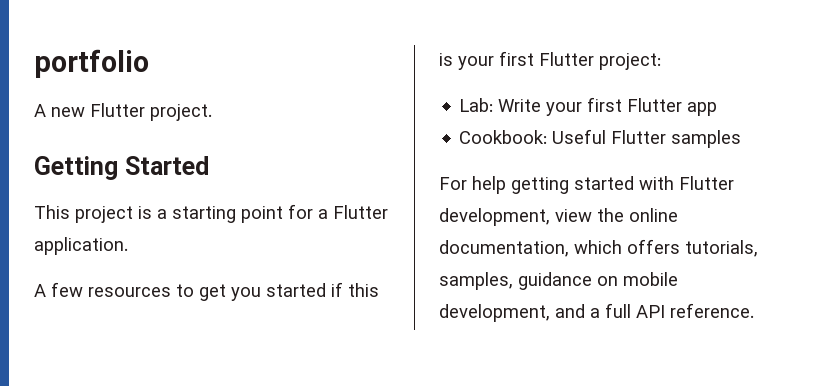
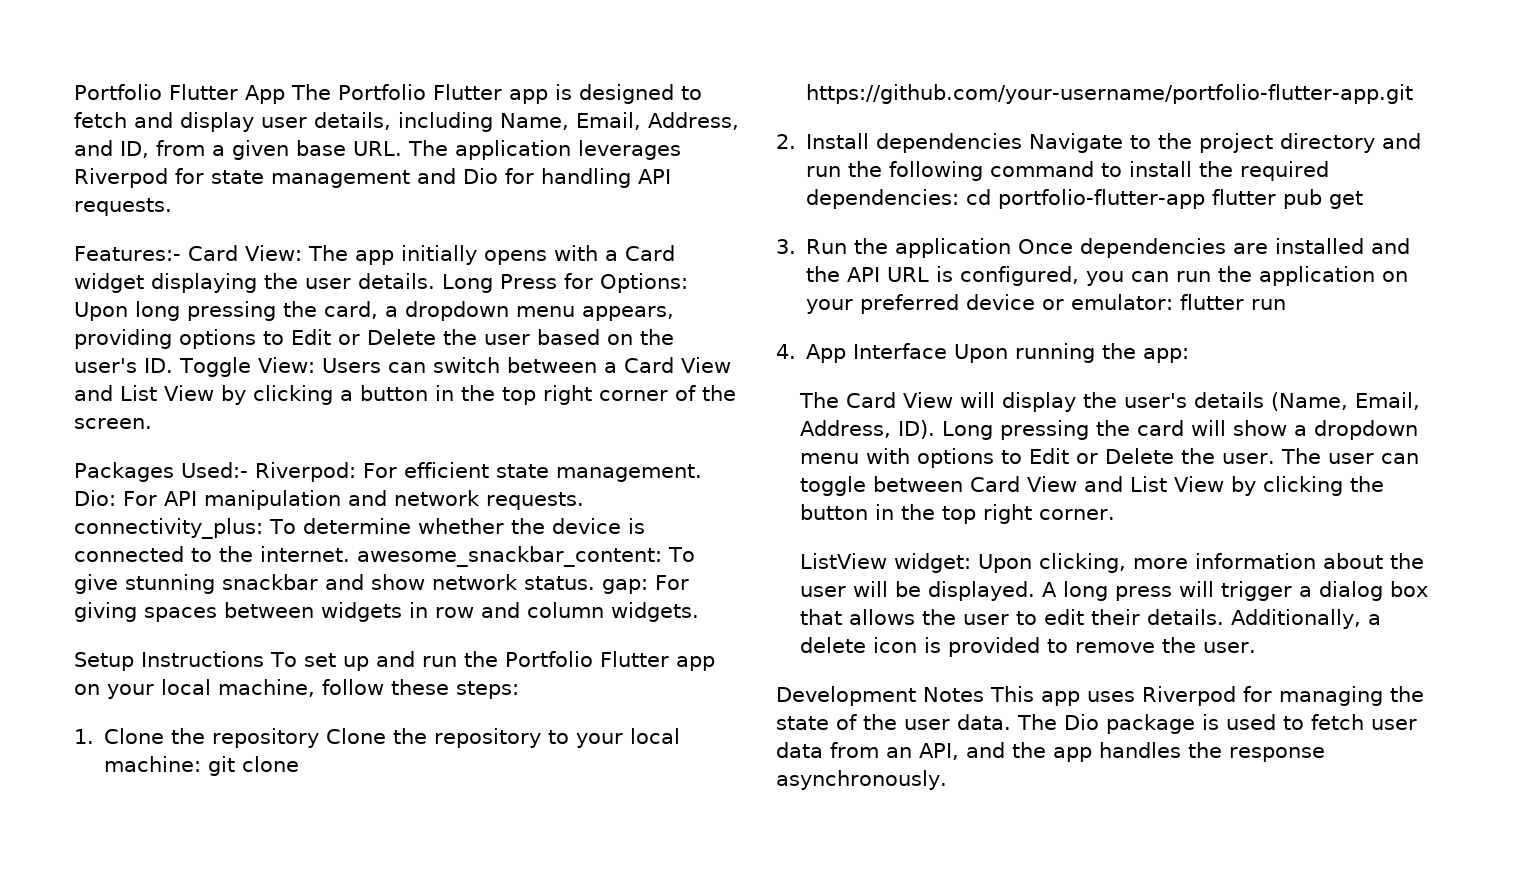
[34,49,149,78] [34,103,212,121] [34,156,209,180] [34,204,388,223] [34,237,128,255] [34,282,379,301] [439,51,661,70] [459,97,718,116] [459,129,742,148] [439,176,734,194] [439,208,678,226] [439,239,758,257] [439,272,678,290] [439,303,754,322] portfolio // A new Flutter project. // Getting Started // This project is a starting point for a Flutter application. // A few resources to get you started if this is your first Flutter project: // Lab: Write your first Flutter app // Cookbook: Useful Flutter samples // For help getting started with Flutter development, view the online documentation, which offers tutorials, samples, guidance on mobile development, and a full API reference. -> [74,84,702,104] [74,112,739,132] [74,140,681,160] [74,168,671,188] [74,198,172,216] [74,245,675,265] [74,273,688,293] [74,301,674,321] [74,329,674,349] [74,357,731,377] [74,385,736,405] [74,418,152,429] [74,462,702,482] [74,490,584,510] [74,518,645,539] [74,546,695,567] [74,574,689,594] [74,602,699,622] [74,651,715,671] [74,679,519,699] [74,728,681,748] [104,756,300,776] [806,84,1414,104] [776,133,1422,153] [806,161,1330,181] [806,189,1364,209] [776,238,1411,258] [806,266,1409,286] [806,294,1287,314] [776,343,1190,363] [799,392,1421,412] [800,420,1419,440] [800,448,1420,468] [800,476,1385,496] [800,504,1116,524] [800,553,1425,573] [800,581,1429,601] [800,609,1382,629] [800,637,1257,657] [776,686,1424,706] [776,714,1417,734] [776,742,1325,762] [776,770,947,790] Portfolio Flutter App The Portfolio Flutter app is designed to fetch and display user details, including Name, Email, Address, and ID, from a given base URL. The application leverages Riverpod for state management and Dio for handling API requests. // Features:- Card View: The app initially opens with a Card widget displaying the user details. Long Press for Options: Upon long pressing the card, a dropdown menu appears, providing options to Edit or Delete the user based on the user's ID. Toggle View: Users can switch between a Card View and List View by clicking a button in the top right corner of the screen. // Packages Used:- Riverpod: For efficient state management. Dio: For API manipulation and network requests. connectivity_plus: To determine whether the device is connected to the internet. awesome_snackbar_content: To give stunning snackbar and show network status. gap: For giving spaces between widgets in row and column widgets. // Setup Instructions To set up and run the Portfolio Flutter app on your local machine, follow these steps: // 1. Clone the repository Clone the repository to your local machine: git clone https://github.com/your-username/portfolio-flutter-app.git // 2. Install dependencies Navigate to the project directory and run the following command to install the required dependencies: cd portfolio-flutter-app flutter pub get // 3. Run the application Once dependencies are installed and the API URL is configured, you can run the application on your preferred device or emulator: flutter run // 4. App Interface Upon running the app: // The Card View will display the user's details (Name, Email, Address, ID). Long pressing the card will show a dropdown menu with options to Edit or Delete the user. The user can toggle between Card View and List View by clicking the button in the top right corner. // ListView widget: Upon clicking, more information about the user will be displayed. A long press will trigger a dialog box that allows the user to edit their details. Additionally, a delete icon is provided to remove the user. // Development Notes This app uses Riverpod for managing the state of the user data. The Dio package is used to fetch user data from an API, and the app handles the response asynchronously.

